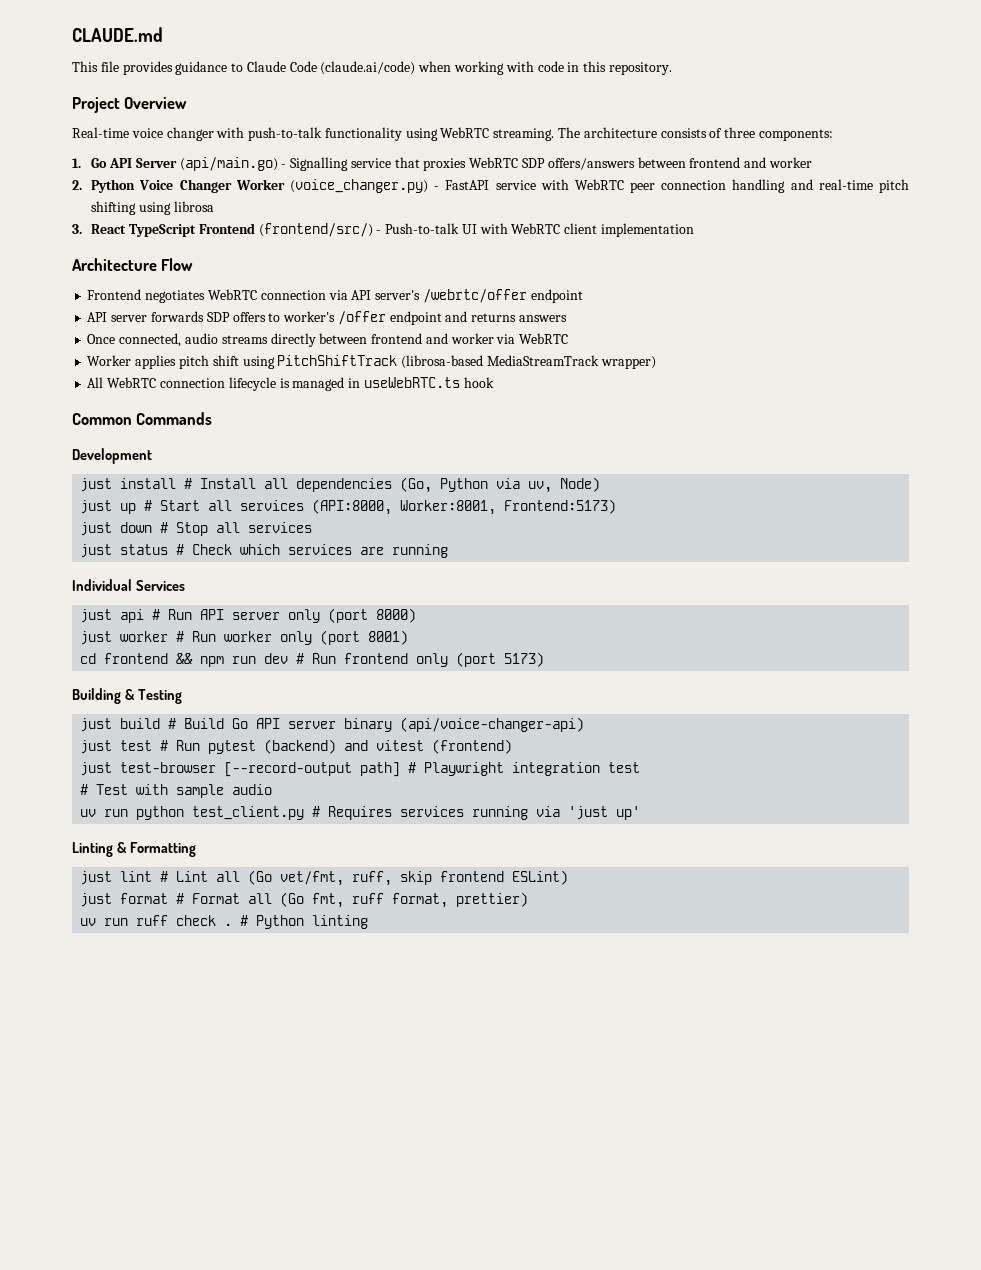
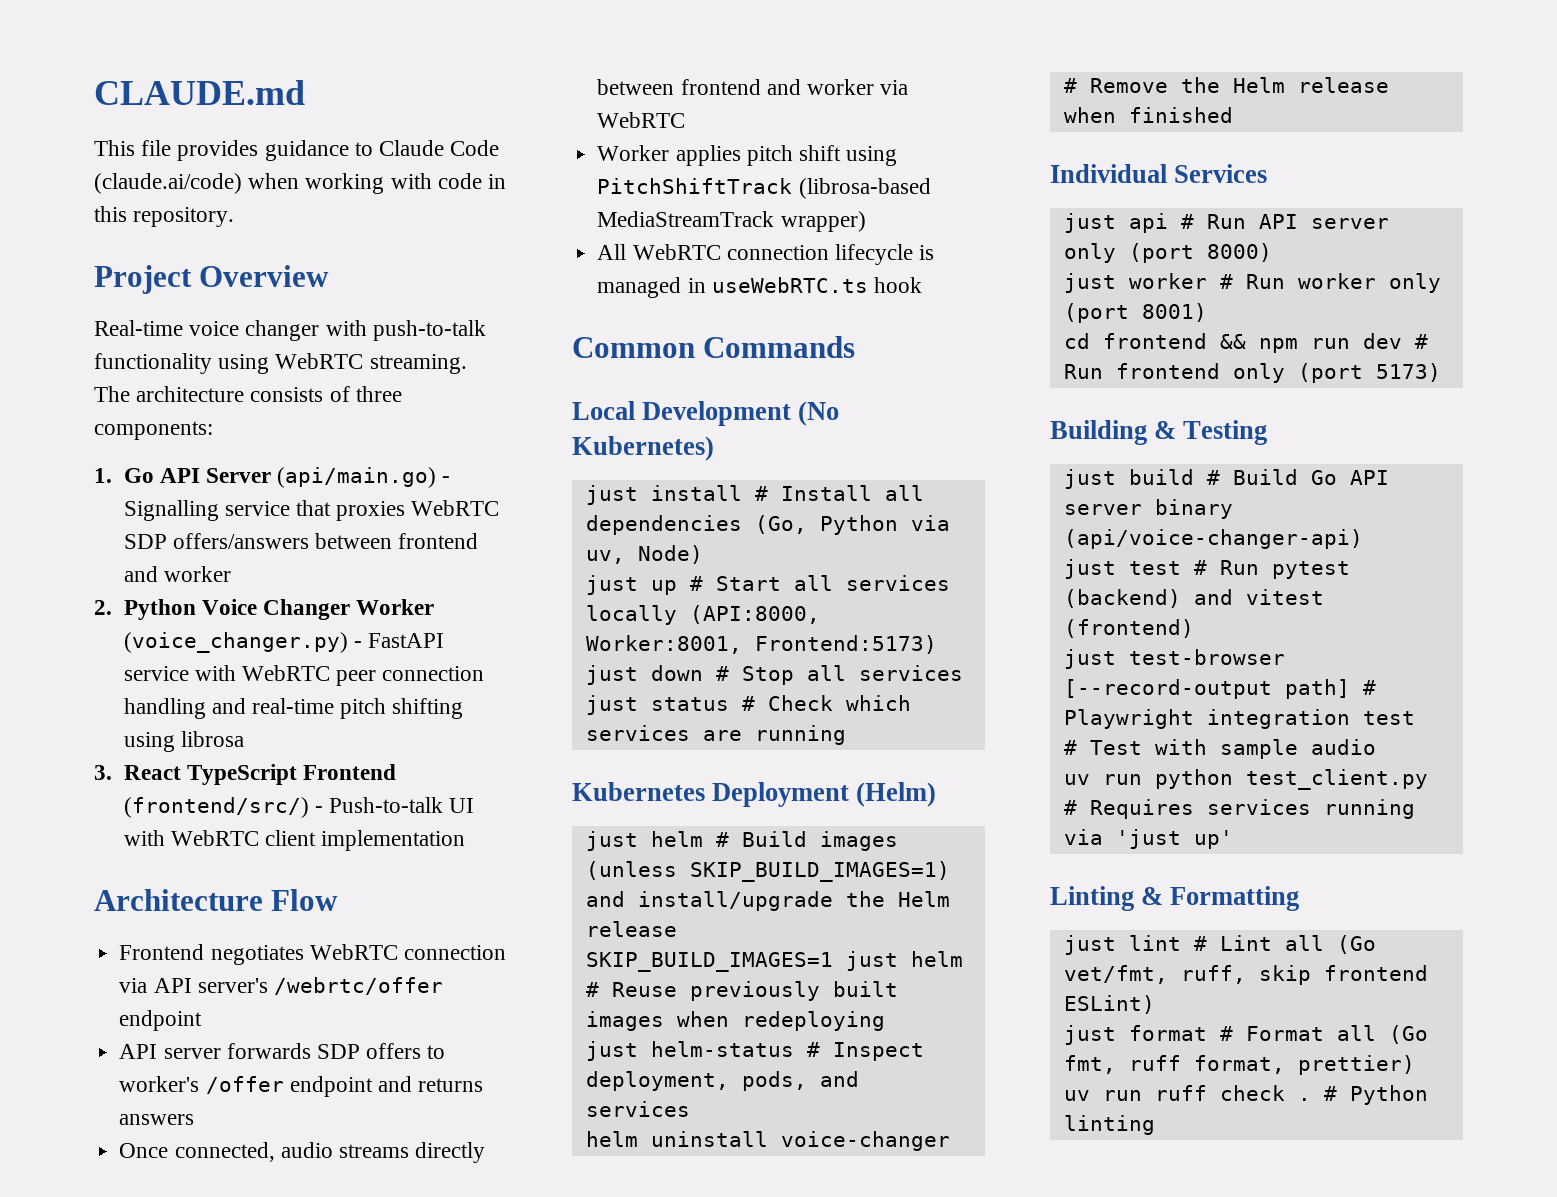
(213, 418) none -> [572,401,635,420] Local
(152, 456) none -> [798,401,840,426] [572,436,714,461] (No Kubernetes)
(305, 505) none -> [585,605,677,625] locally
(449, 551) none -> [572,782,937,807] [585,831,898,851] [585,861,950,882] [585,891,950,911] [585,921,677,937] [585,951,963,972] [585,981,898,1001] [585,1011,885,1031] [585,1041,924,1061] [585,1071,859,1091] [585,1101,690,1117] [585,1131,950,1151] [1063,77,1389,93] [1063,107,1233,123] // Kubernetes Deployment (Helm) // just helm # Build images (unless SKIP_BUILD_IMAGES=1) and install/upgrade the Helm release // SKIP_BUILD_IMAGES=1 just helm # Reuse previously built images when redeploying // just helm-status # Inspect deployment, pods, and services // helm uninstall voice-changer # Remove the Helm release when finished

